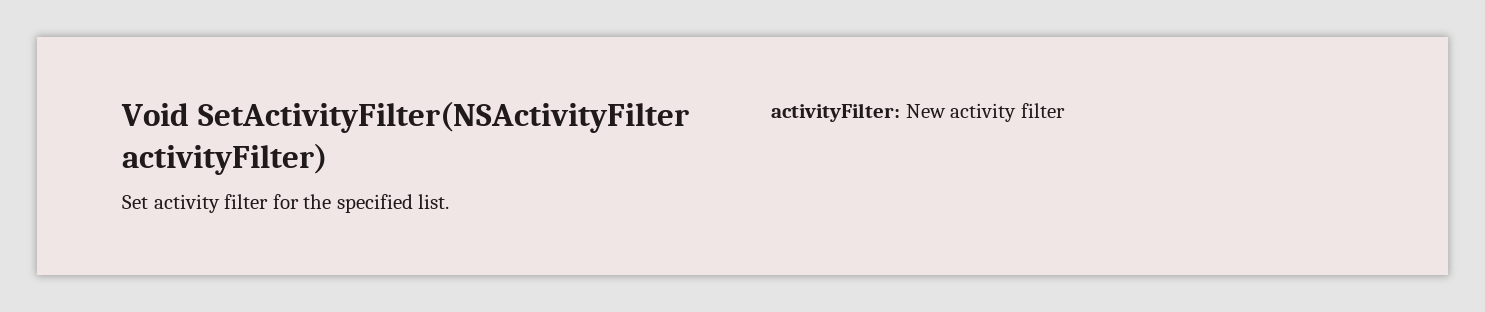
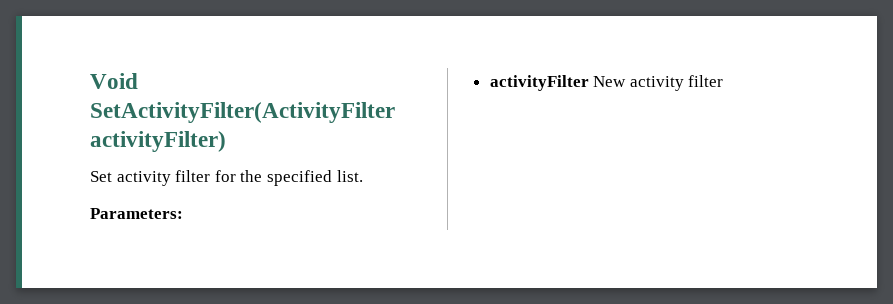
[197,101,689,133] SetActivityFilter(NSActivityFilter -> [90,102,395,123] SetActivityFilter(ActivityFilter
[771,103,900,122] activityFilter: -> [90,208,183,219] [489,75,589,91] Parameters: // activityFilter

